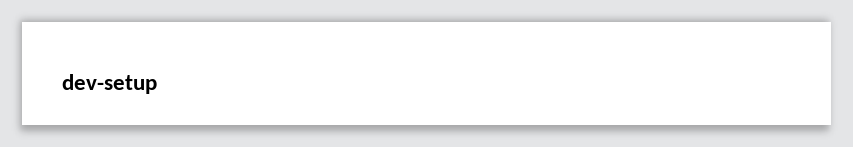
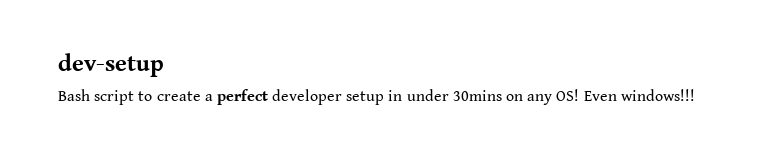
(157, 84) none -> [58,89,695,105] // Bash script to create a perfect developer setup in under 30mins on any OS! Even windows!!!

